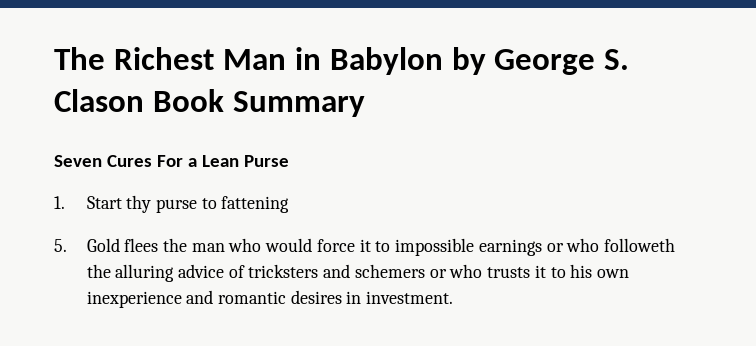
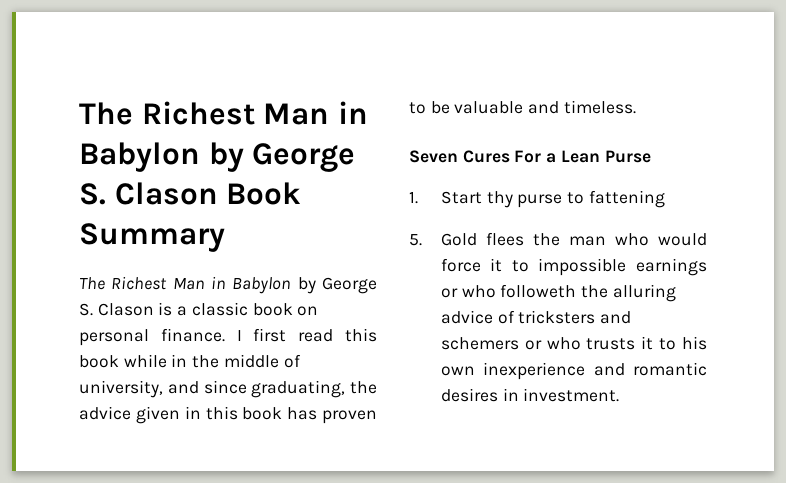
(365, 104) none -> [79,276,377,294] [79,302,319,316] [79,328,378,346] [79,354,301,368] [79,380,377,398] [79,406,377,424] [409,100,636,114] // The Richest Man in Babylon by George S. Clason is a classic book on personal finance. I first read this book while in the middle of university, and since graduating, the advice given in this book has proven to be valuable and timeless.

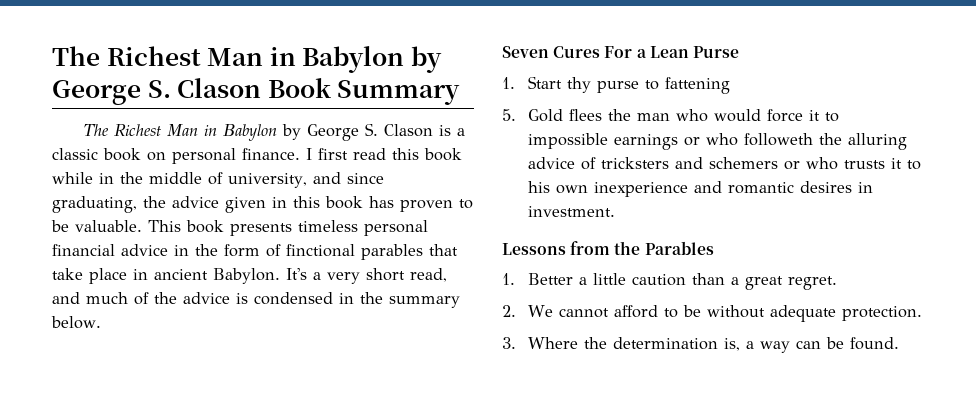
[454,100,636,114] valuable and timeless. -> [75,220,428,236] [52,244,458,260] [52,268,447,284] [52,292,460,308] [51,316,101,329] valuable. This book presents timeless personal financial advice in the form of finctional parables that take place in ancient Babylon. It's a very short read, and much of the advice is condensed in the summary below.
(620, 395) none -> [502,241,714,255] [502,273,837,290] [502,305,922,322] [502,337,899,353] // Lessons from the Parables // 1. Better a little caution than a great regret. // 2. We cannot afford to be without adequate protection. // 3. Where the determination is, a way can be found.

